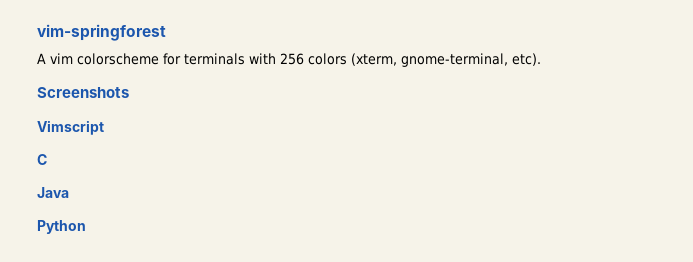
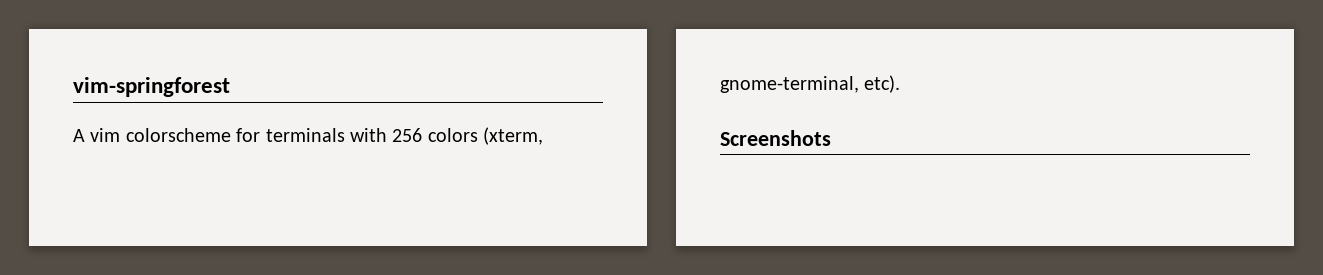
[37,120,104,135] [37,154,47,165] [37,187,69,198] [37,220,86,234] // Vimscript // C // Java // Python -> (831, 138) none

